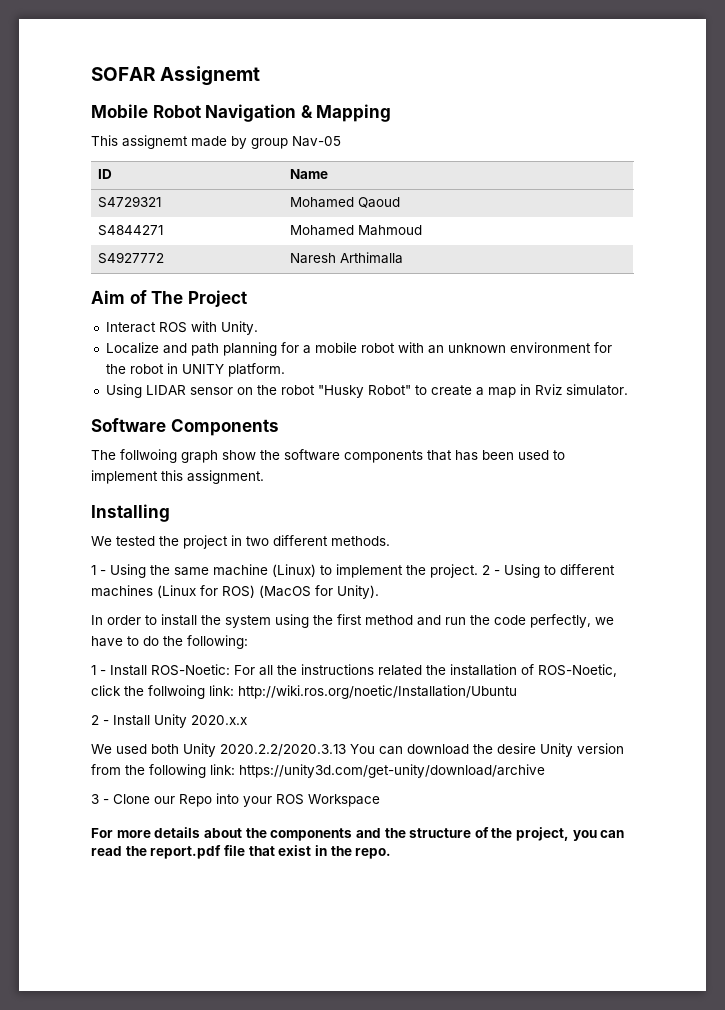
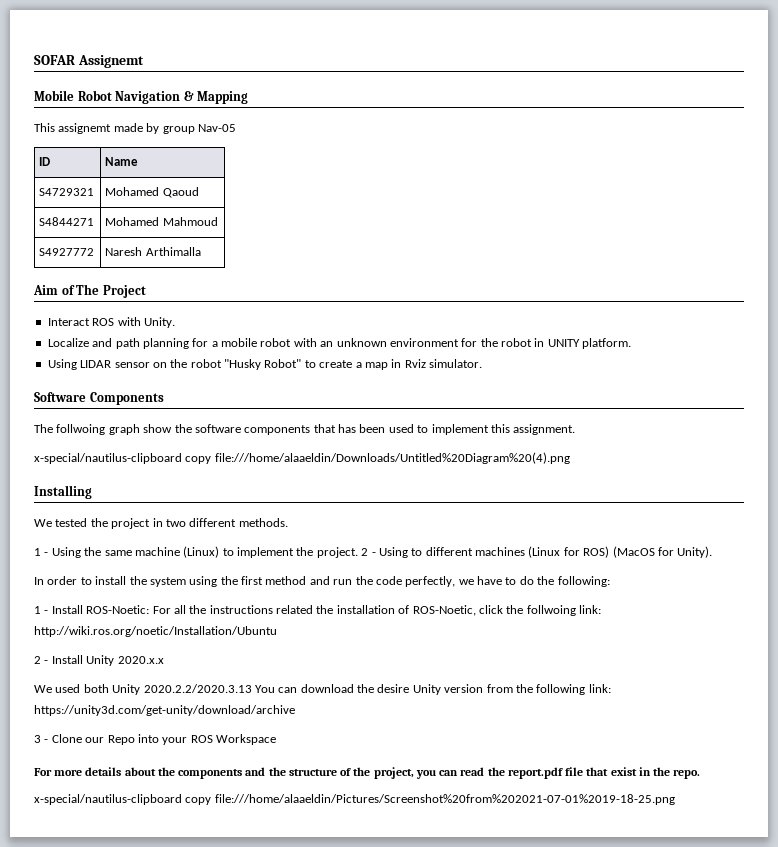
(264, 477) none -> [34,452,570,464] // x-special/nautilus-clipboard copy file:///home/alaaeldin/Downloads/Untitled%20Diagram%20(4).png
(392, 853) none -> [34,794,675,805] // x-special/nautilus-clipboard copy file:///home/alaaeldin/Pictures/Screenshot%20from%202021-07-01%2019-18-25.png

